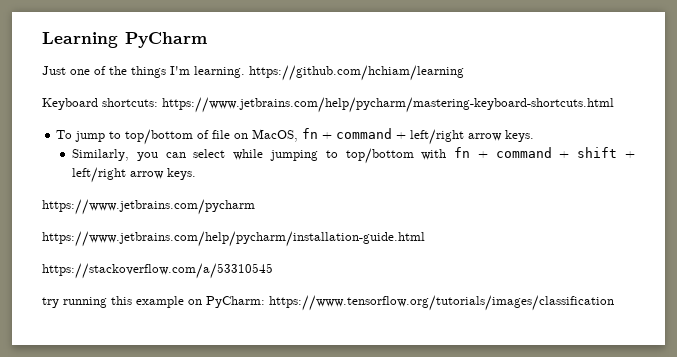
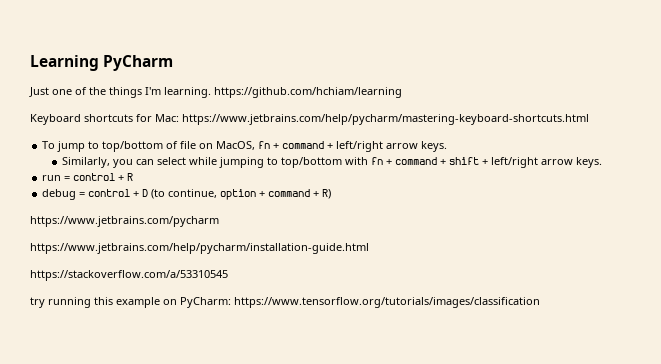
[102,98,158,107] shortcuts: -> [84,114,179,122] shortcuts for Mac:
(197, 174) none -> [42,173,134,181] [42,189,332,200] // run = control + R // debug = control + D (to continue, option + command + R)

